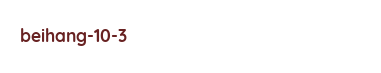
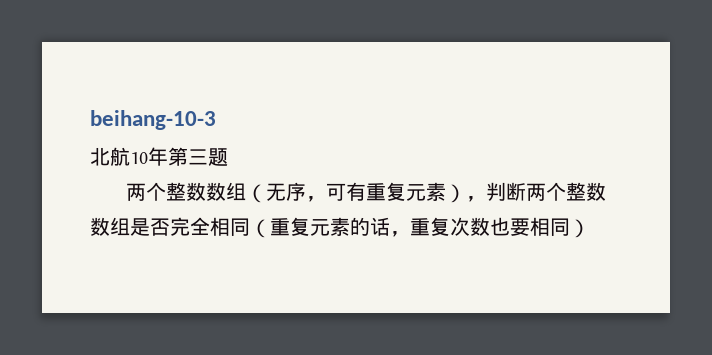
(127, 37) none -> [90,147,228,166] [126,182,607,203] [90,217,590,238] // 北航10年第三题 // 两个整数数组（无序，可有重复元素），判断两个整数数组是否完全相同（重复元素的话，重复次数也要相同）

